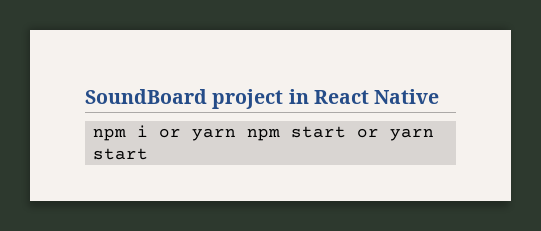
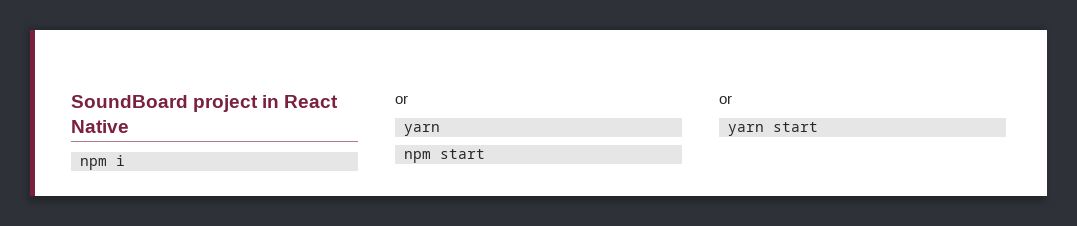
[159,128,237,141] or yarn -> [395,95,408,104] [404,124,440,136] // or // yarn //
[357,128,380,138] or -> [719,95,732,104] // or //

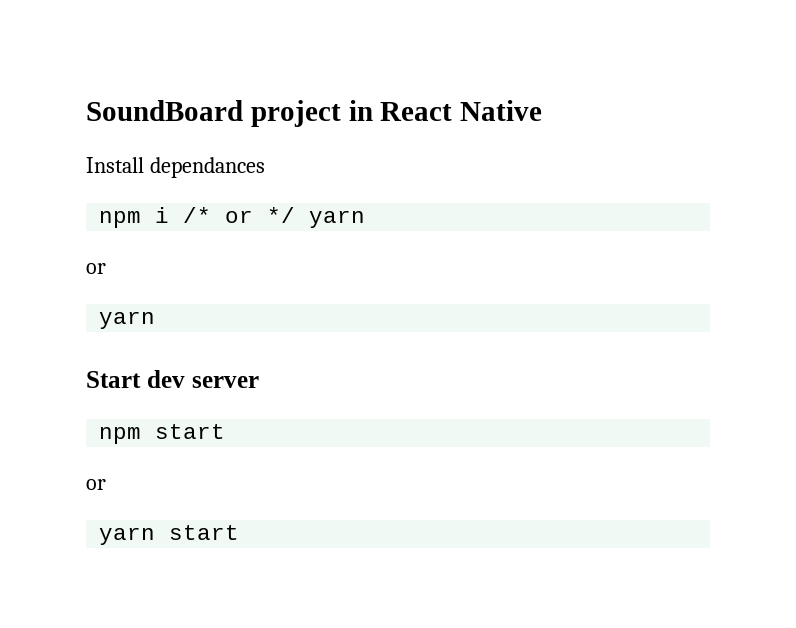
(129, 126) none -> [86,157,265,178] // Install dependances
[395,95,408,104] [404,124,440,136] // or // yarn -> [183,207,366,228] [86,263,106,274] [99,311,156,329] [86,370,259,388] /* or */ yarn // or // yarn // Start dev server

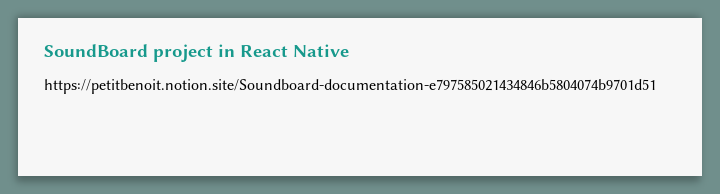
[86,157,265,178] [99,207,366,228] [86,263,106,274] [99,311,156,329] [86,370,259,388] [99,424,226,444] [86,479,106,490] [99,525,240,545] Install dependances // npm i /* or */ yarn // or // yarn // Start dev server // npm start // or // yarn start -> [44,79,656,94] https://petitbenoit.notion.site/Soundboard-documentation-e797585021434846b5804074b9701d51

